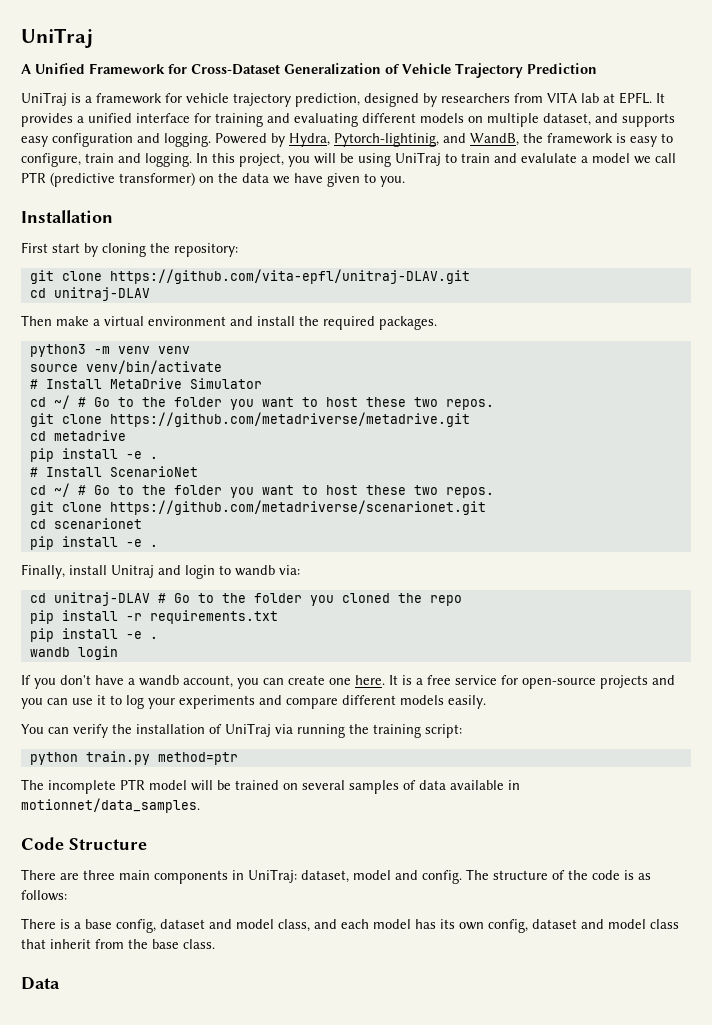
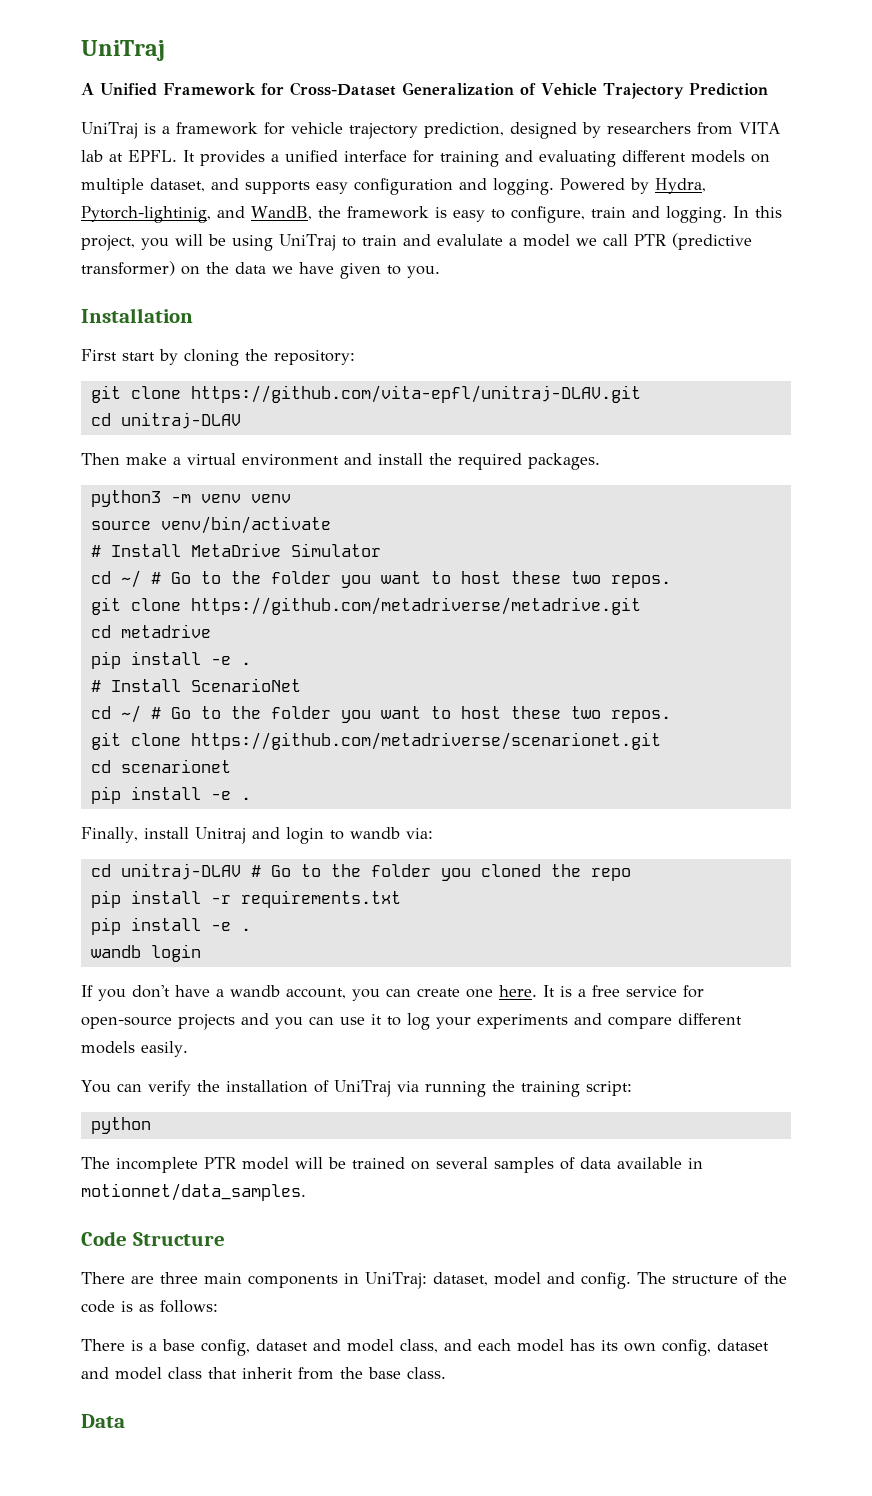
[85,751,238,765] train.py method=ptr -> (151, 1125) none

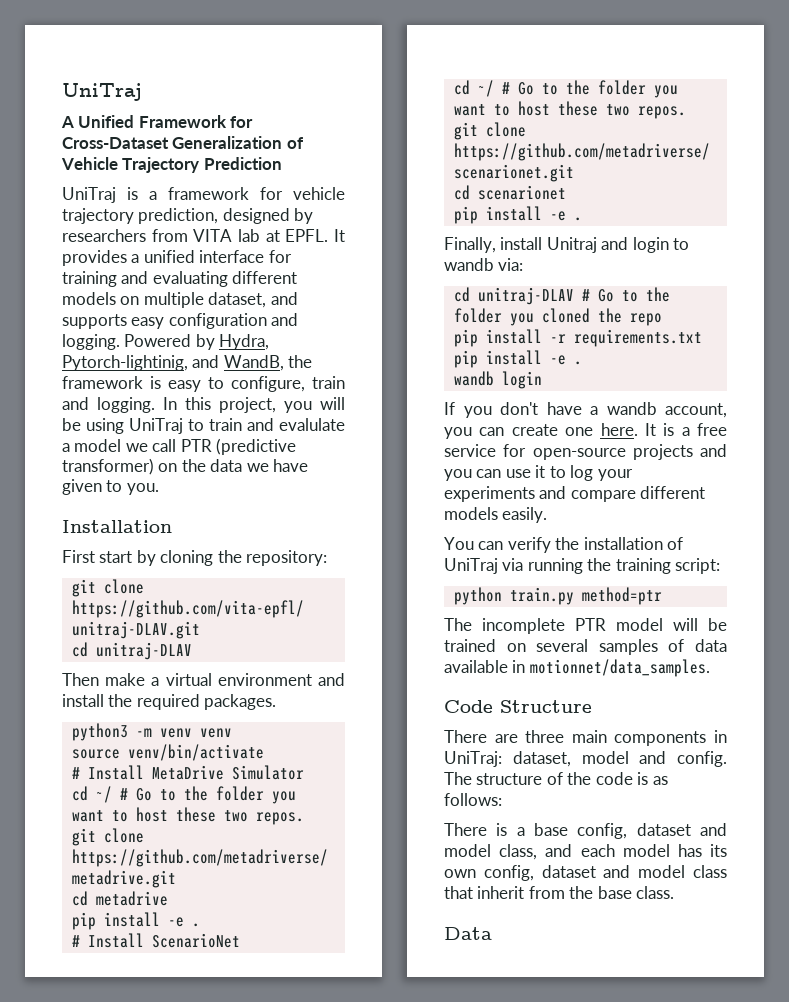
(151, 1125) none -> [509,587,662,605] train.py method=ptr

